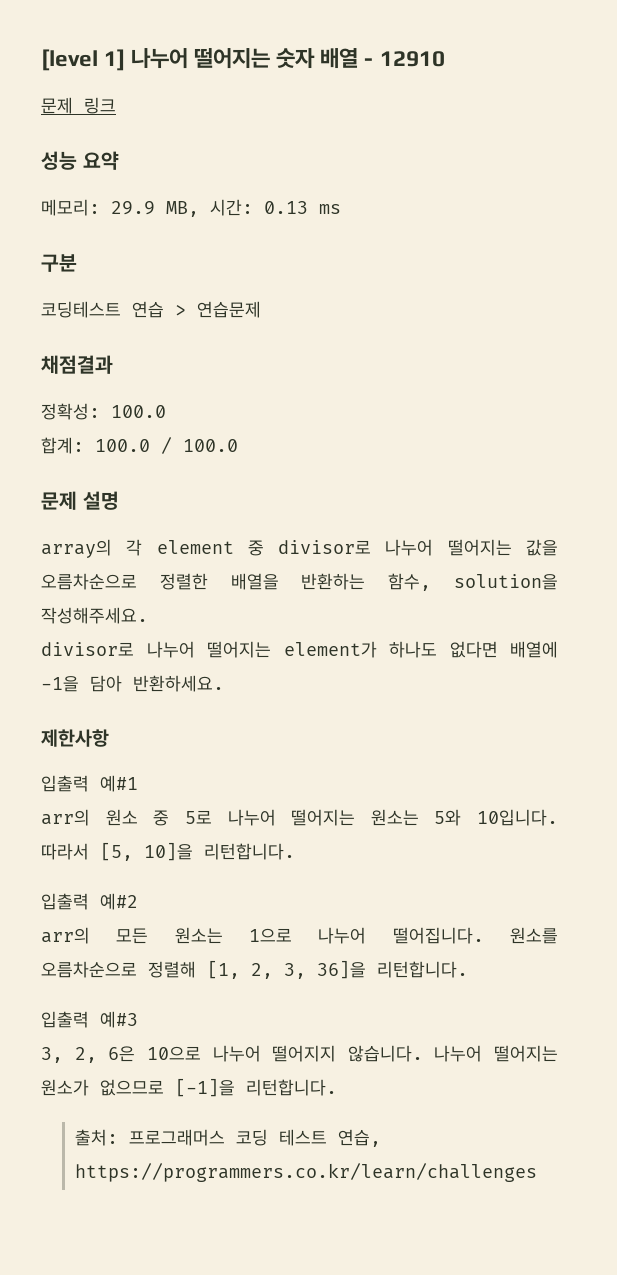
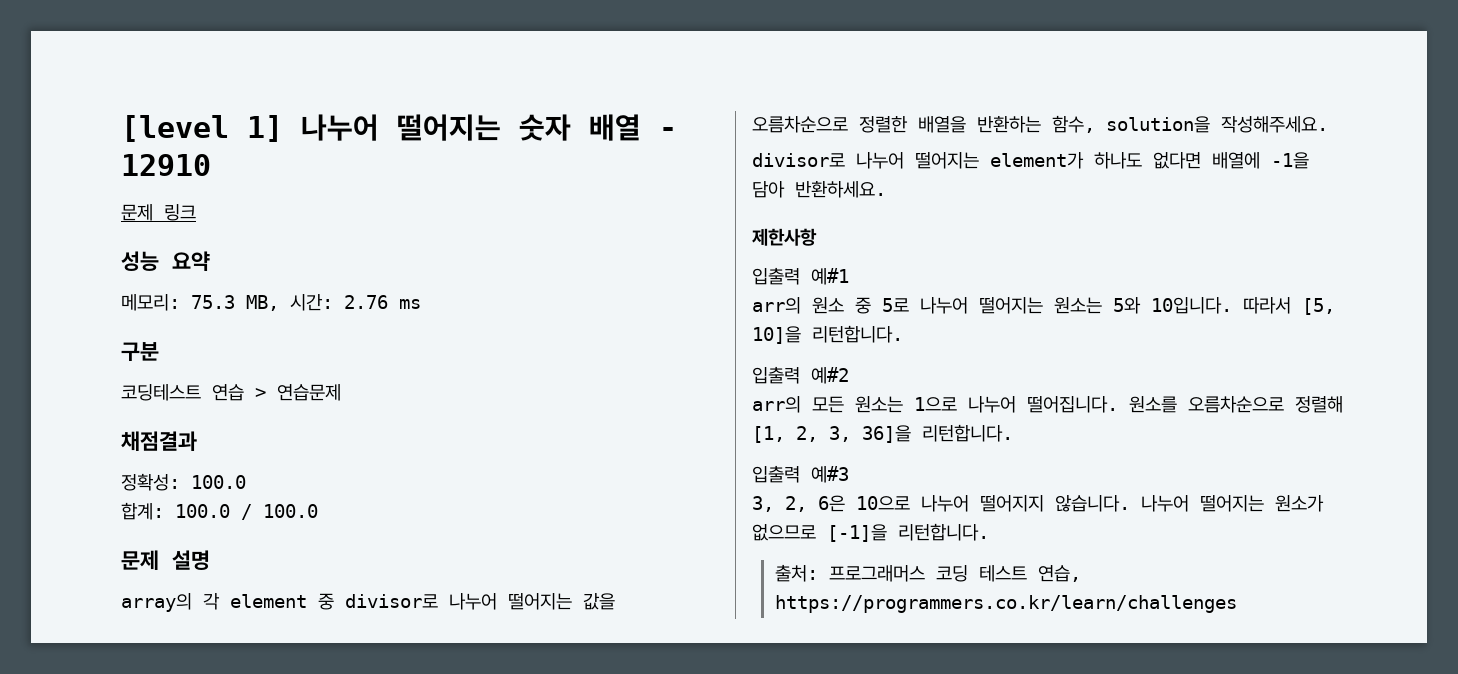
[111,201,155,215] 29.9 -> [191,295,235,309] 75.3
[264,201,308,214] 0.13 -> [344,295,388,309] 2.76

